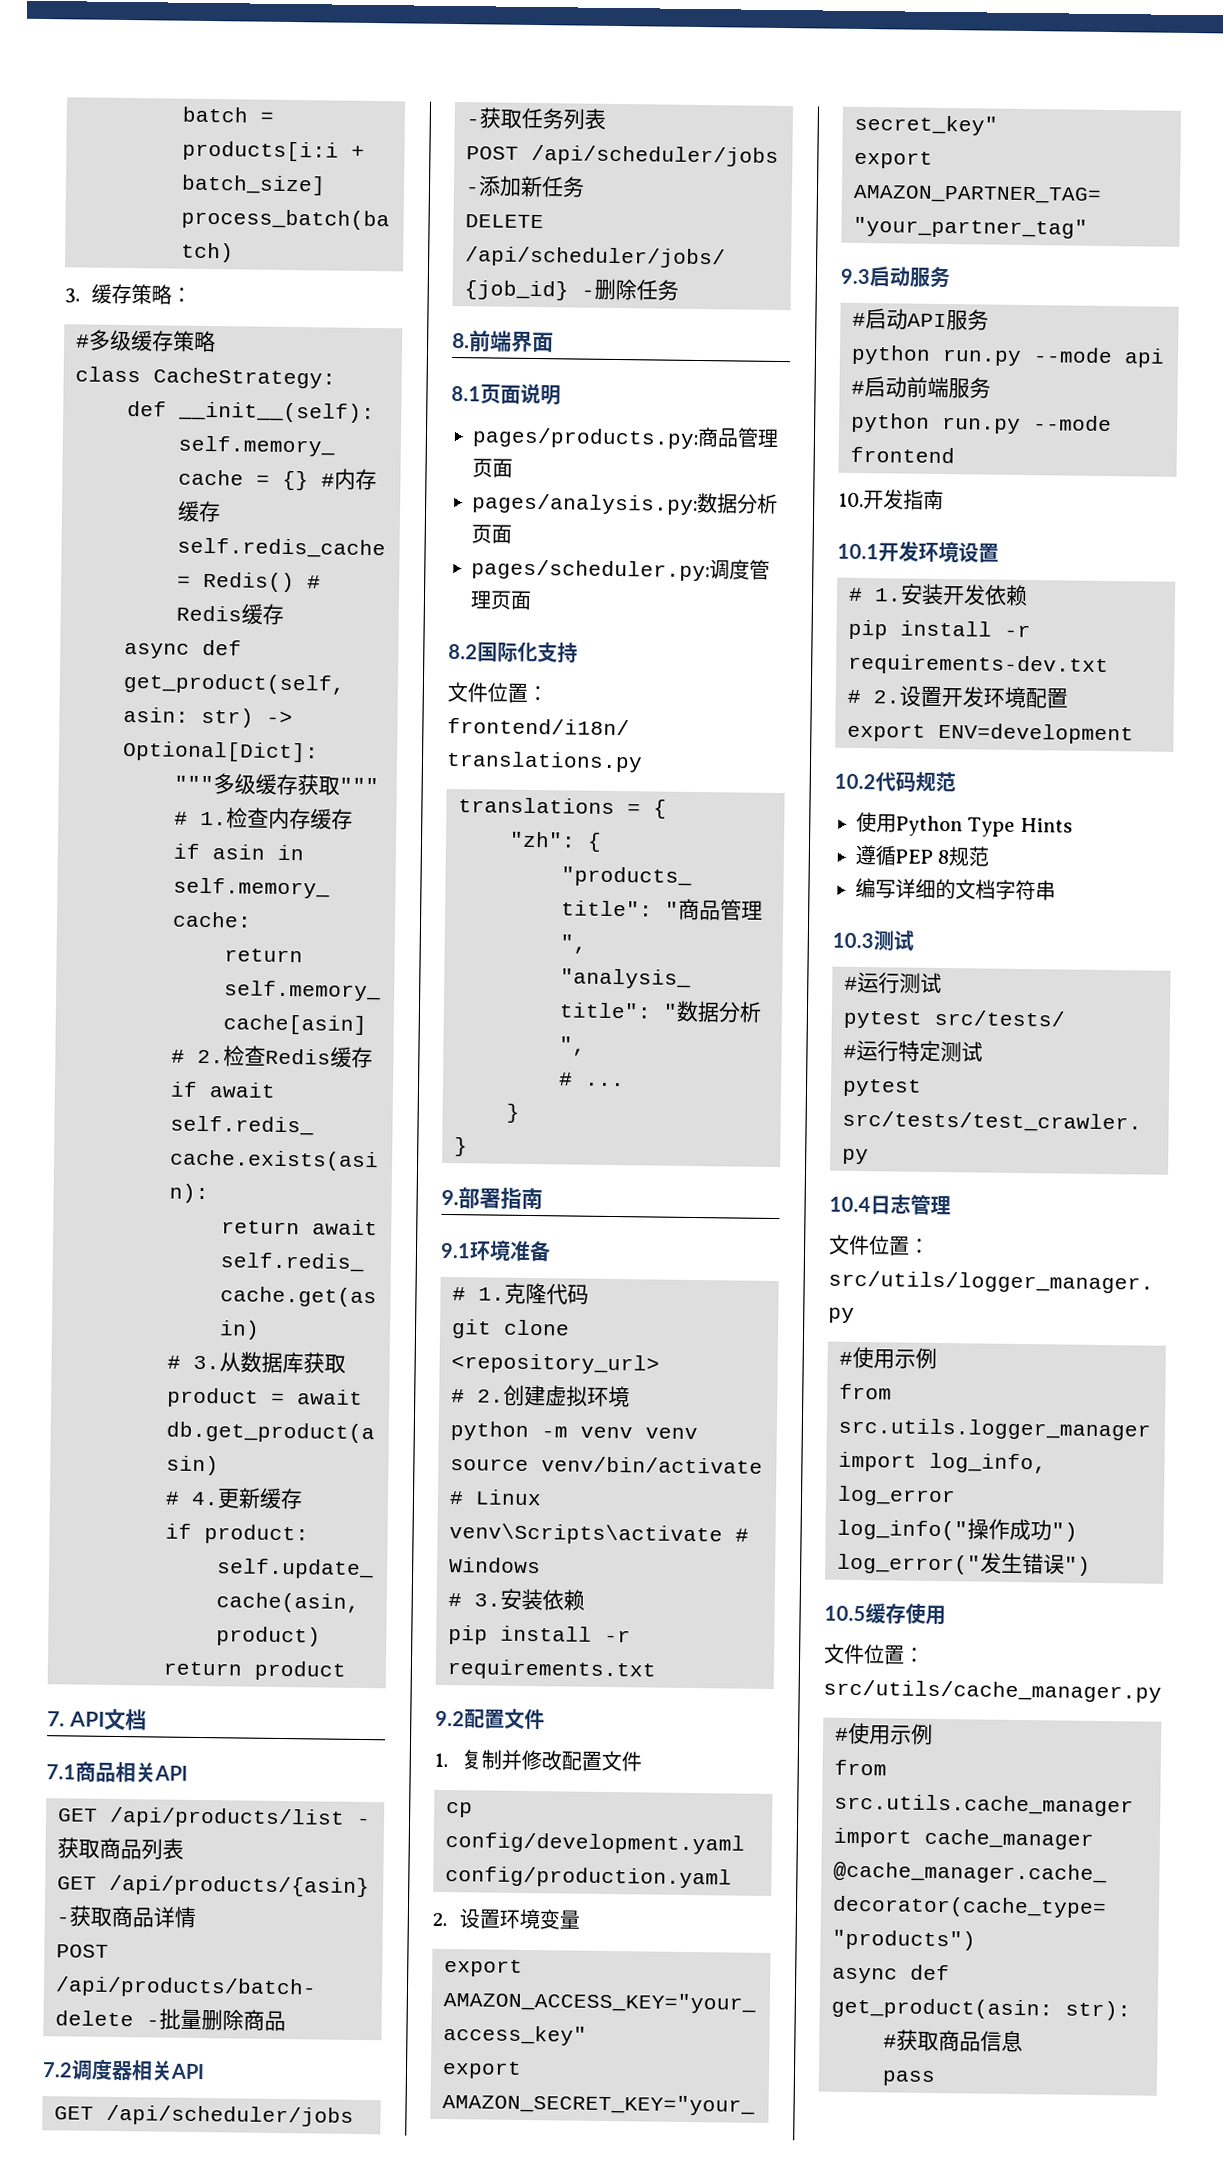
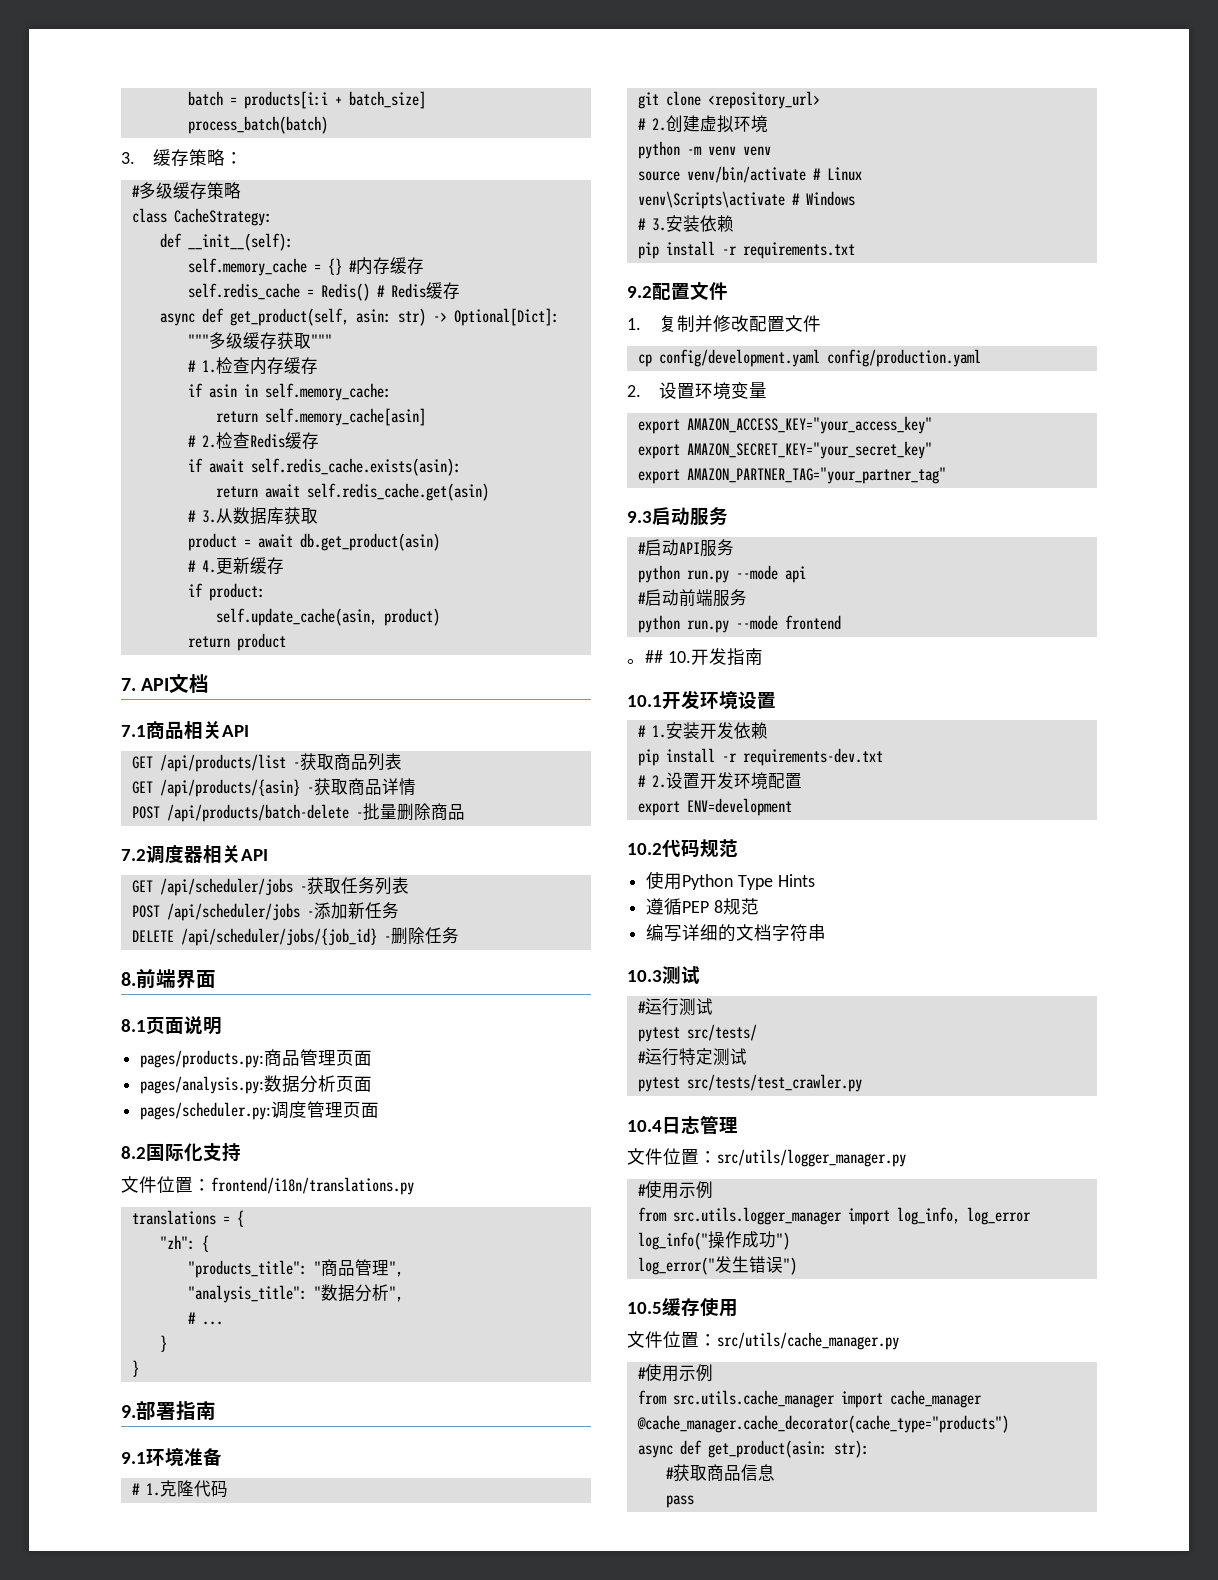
(955, 455) none -> [627,650,663,664] 。##

